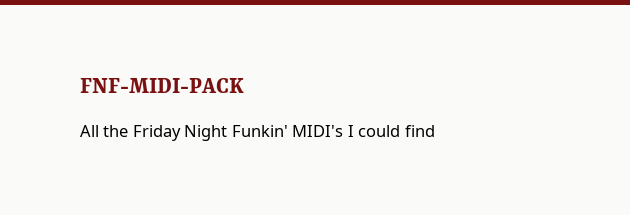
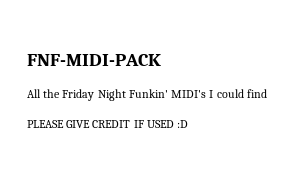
(435, 131) none -> [27,120,189,128] // PLEASE GIVE CREDIT IF USED :D

